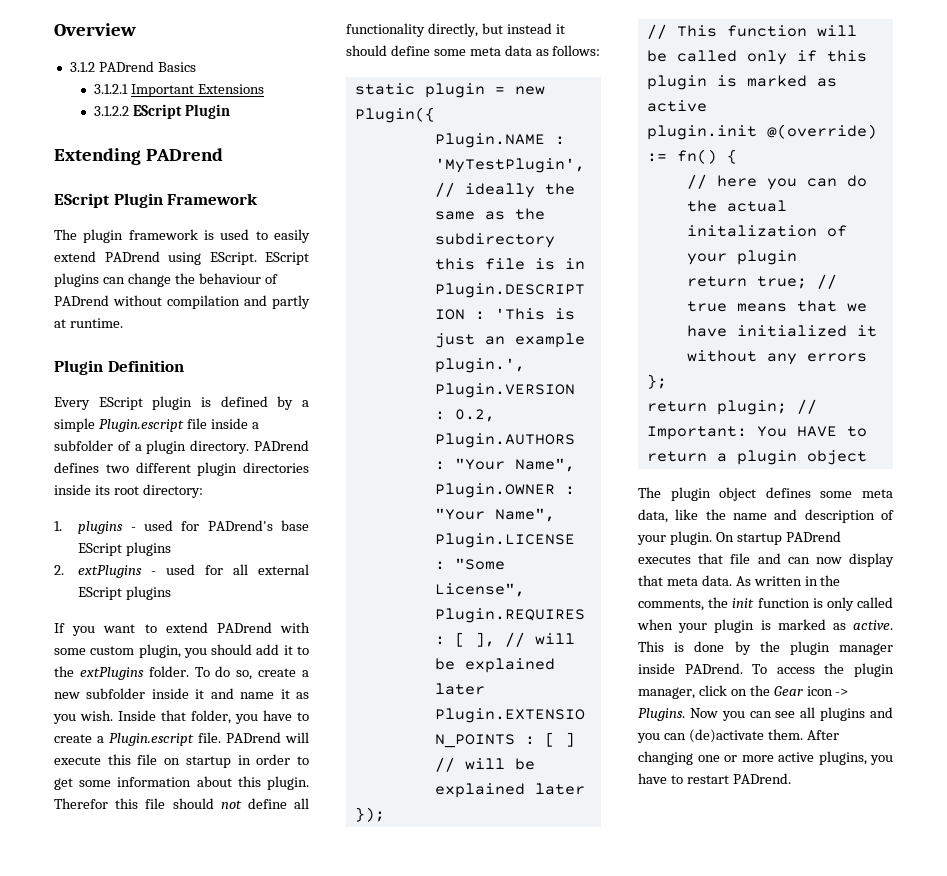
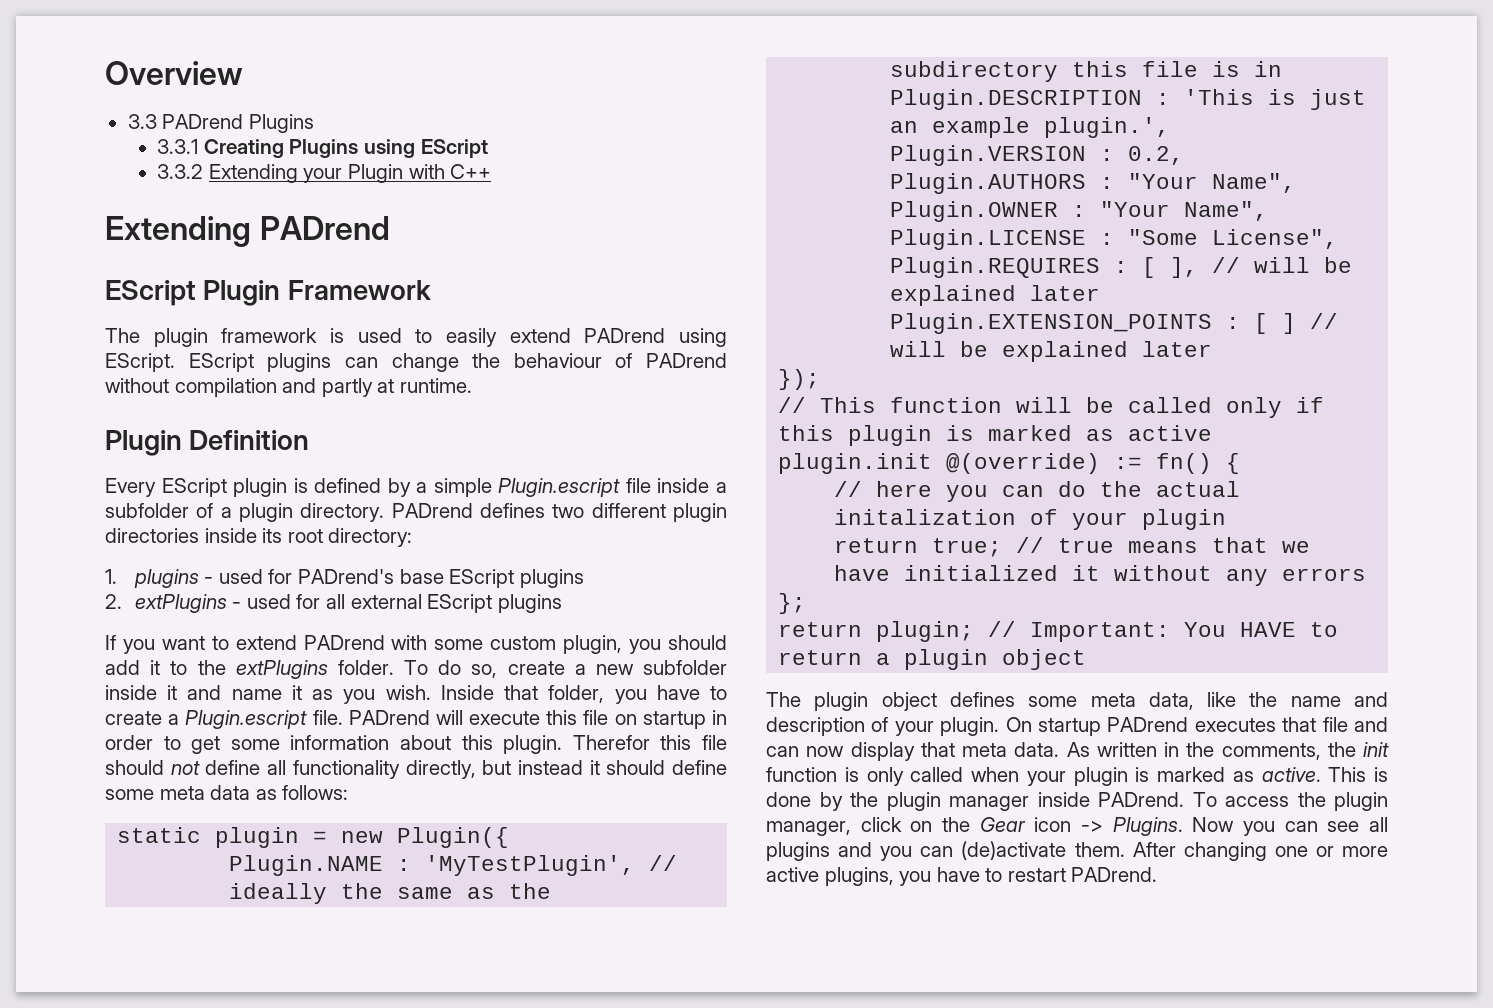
[69,61,196,72] [94,84,265,97] [94,104,231,119] 3.1.2 PADrend Basics // 3.1.2.1 Important Extensions // 3.1.2.2 EScript Plugin -> [127,114,314,133] [157,139,488,158] [157,164,492,183] 3.3 PADrend Plugins // 3.3.1 Creating Plugins using EScript // 3.3.2 Extending your Plugin with C++

